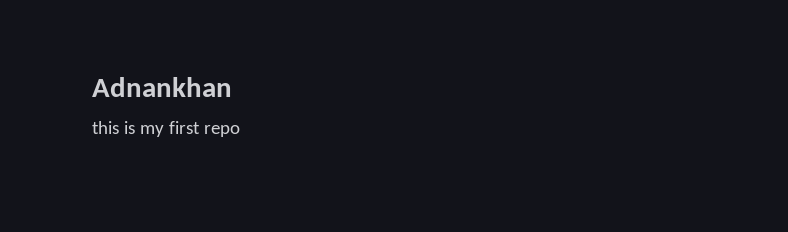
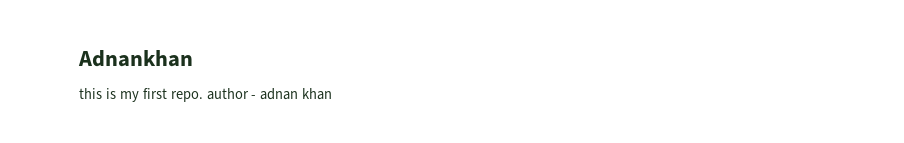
[203,125,240,137] repo -> [170,88,333,102] repo. author - adnan khan

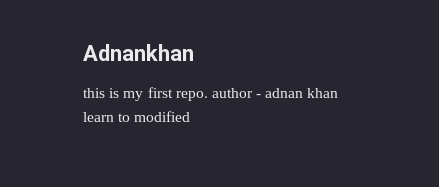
(333, 94) none -> [83,111,191,122] // learn to modified

